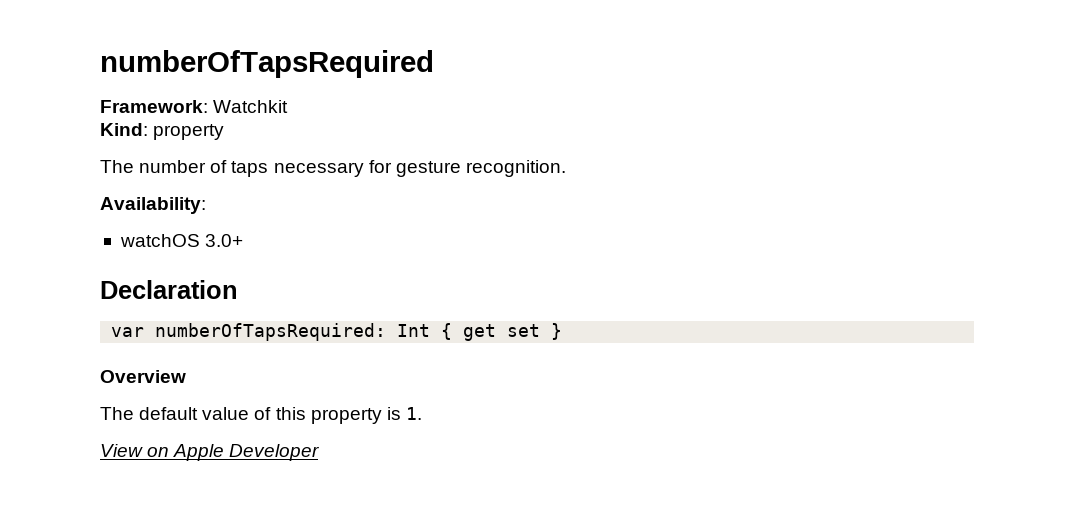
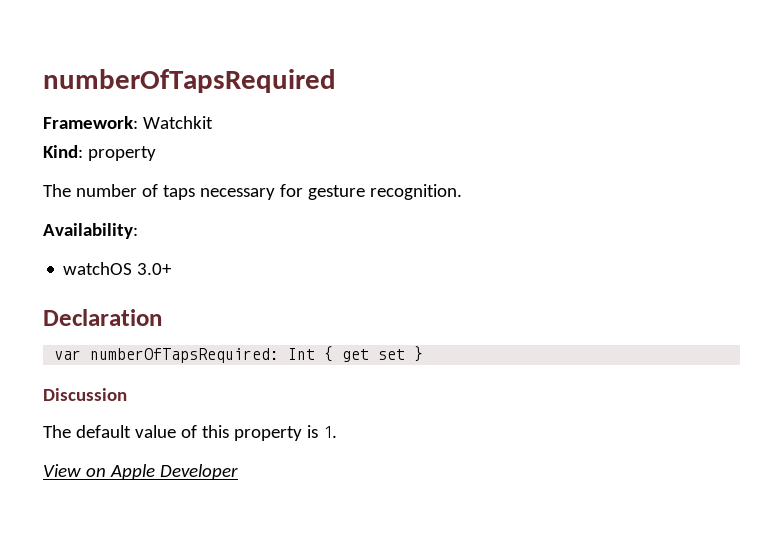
[100,370,186,383] Overview -> [43,388,127,401] Discussion

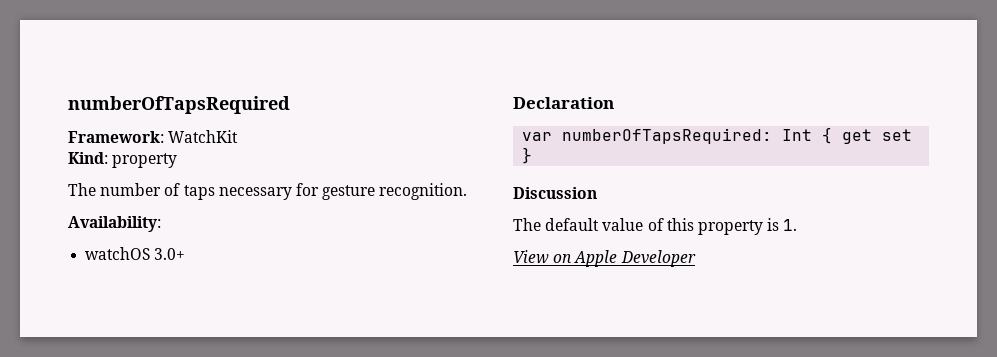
[142,116,213,129] Watchkit -> [168,130,239,143] WatchKit

